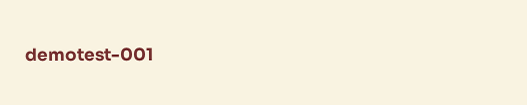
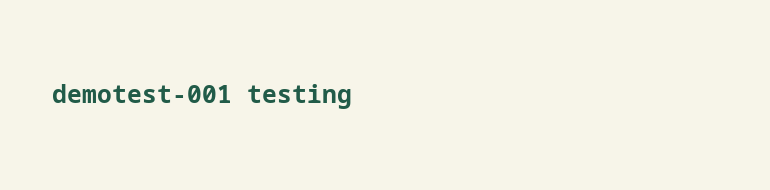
(154, 54) none -> [247,84,352,109] testing

